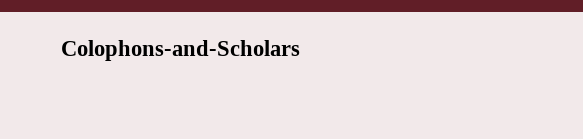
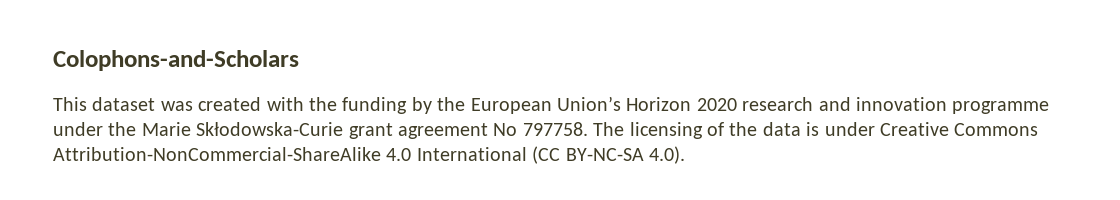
(300, 50) none -> [53,96,1050,114] [53,122,1039,139] [53,146,685,164] // This dataset was created with the funding by the European Union’s Horizon 2020 research and innovation programme under the Marie Skłodowska-Curie grant agreement No 797758. The licensing of the data is under Creative Commons Attribution-NonCommercial-ShareAlike 4.0 International (CC BY-NC-SA 4.0).

